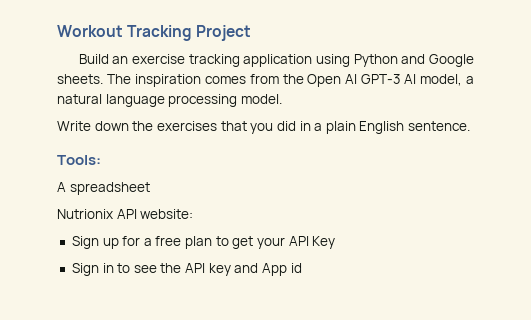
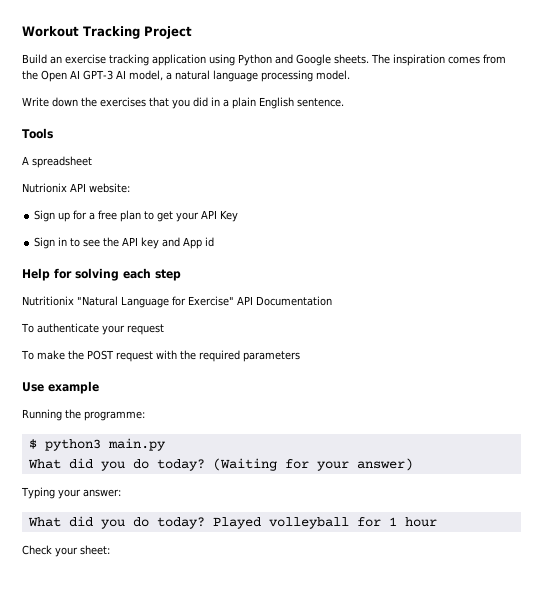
[57,155,101,165] Tools: -> [22,128,53,139] Tools
(302, 268) none -> [22,268,181,281] [22,296,332,308] [21,323,164,335] [21,350,300,362] [22,381,99,394] [22,409,145,421] [28,438,166,451] [27,458,413,471] [21,487,121,499] [27,516,437,529] [22,545,110,557] // Help for solving each step // Nutritionix "Natural Language for Exercise" API Documentation // To authenticate your request // To make the POST request with the required parameters // Use example // Running the programme: // $ python3 main.py // What did you do today? (Waiting for your answer) // Typing your answer: // What did you do today? Played volleyball for 1 hour // Check your sheet:

